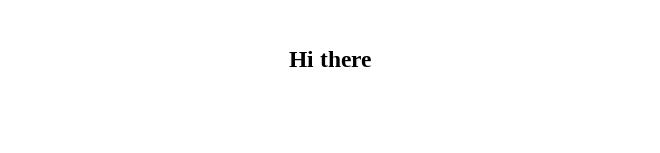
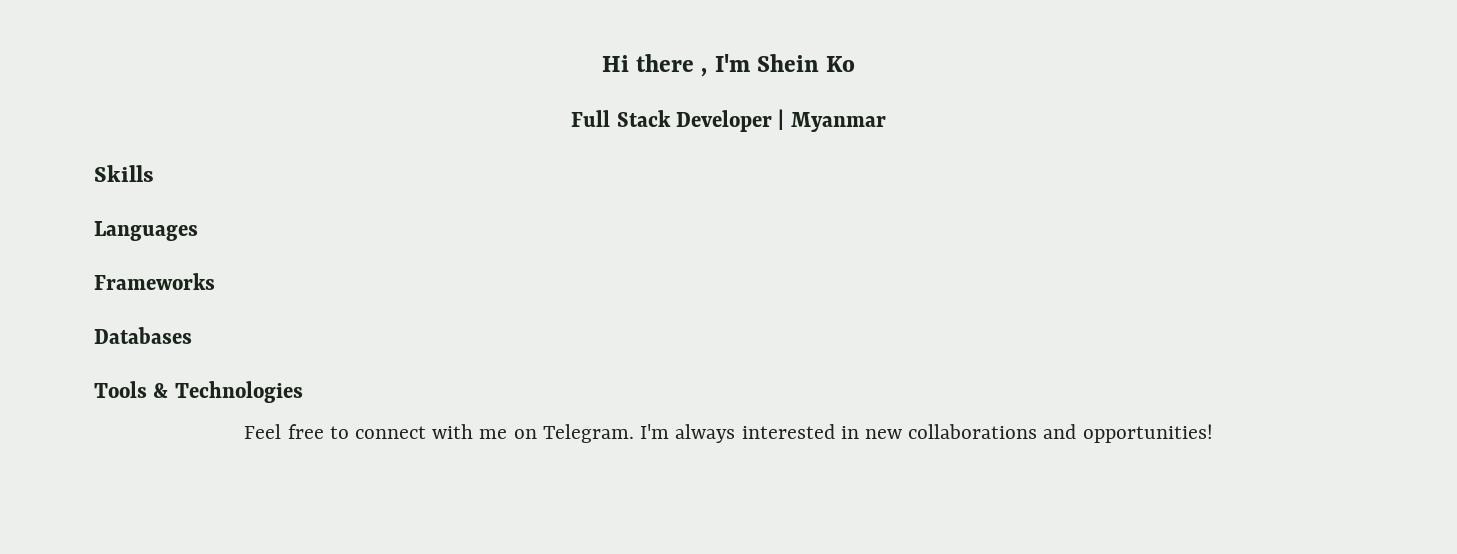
(372, 59) none -> [701,54,855,77] [571,109,886,132] [94,165,154,182] [94,221,198,241] [94,273,215,290] [94,327,192,344] [94,381,303,403] [244,424,1213,443] , I'm Shein Ko // Full Stack Developer | Myanmar // Skills // Languages // Frameworks // Databases // Tools & Technologies // Feel free to connect with me on Telegram. I'm always interested in new collaborations and opportunities!

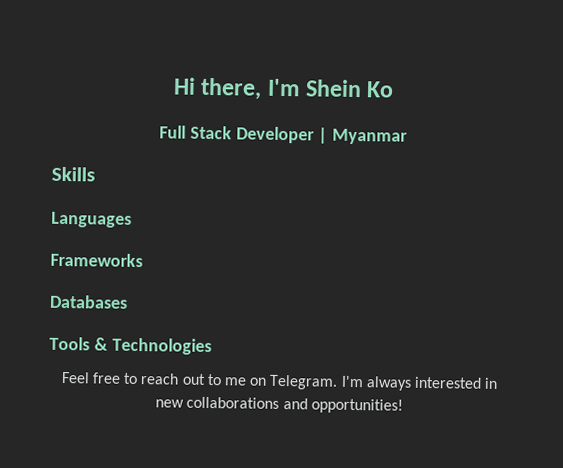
[636,54,708,77] there , -> [200,77,263,100] there,
[355,424,474,439] connect with -> [140,373,222,386] reach out to

